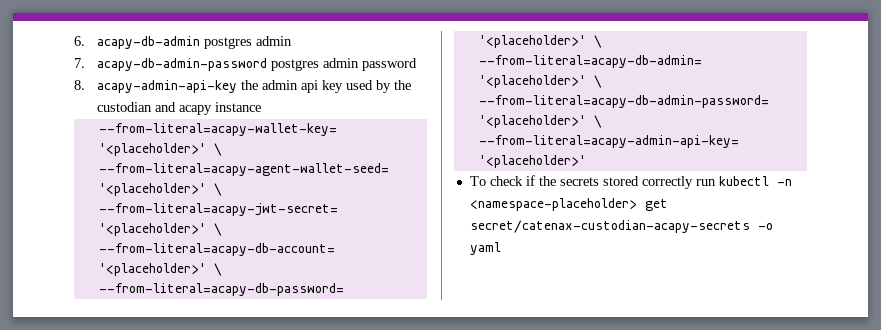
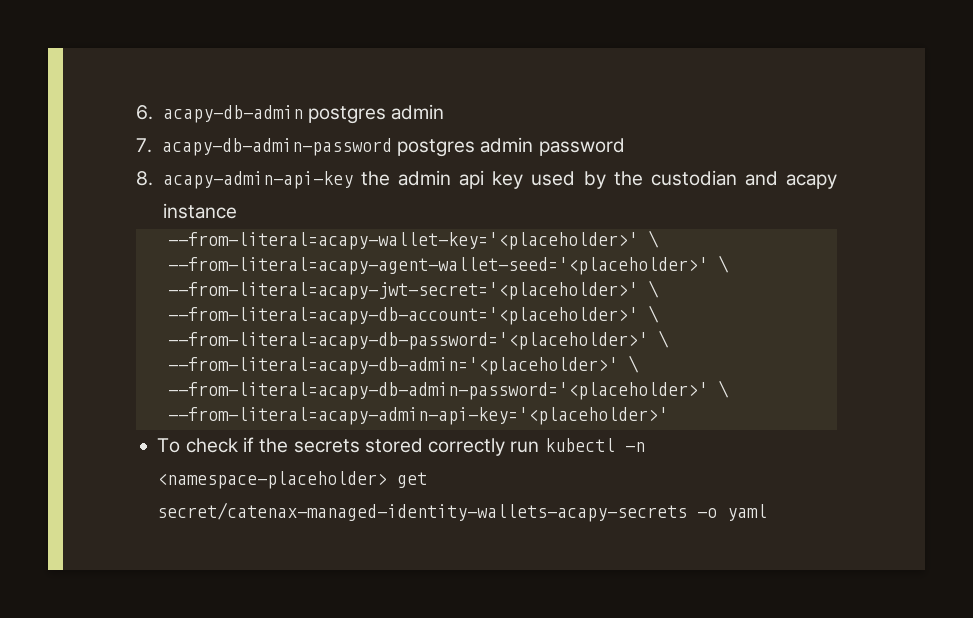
[469,220,750,233] secret/catenax-custodian-acapy-secrets -> [157,502,688,522] secret/catenax-managed-identity-wallets-acapy-secrets

